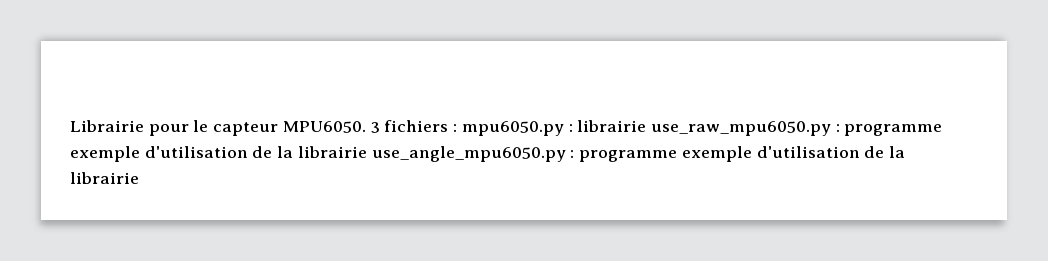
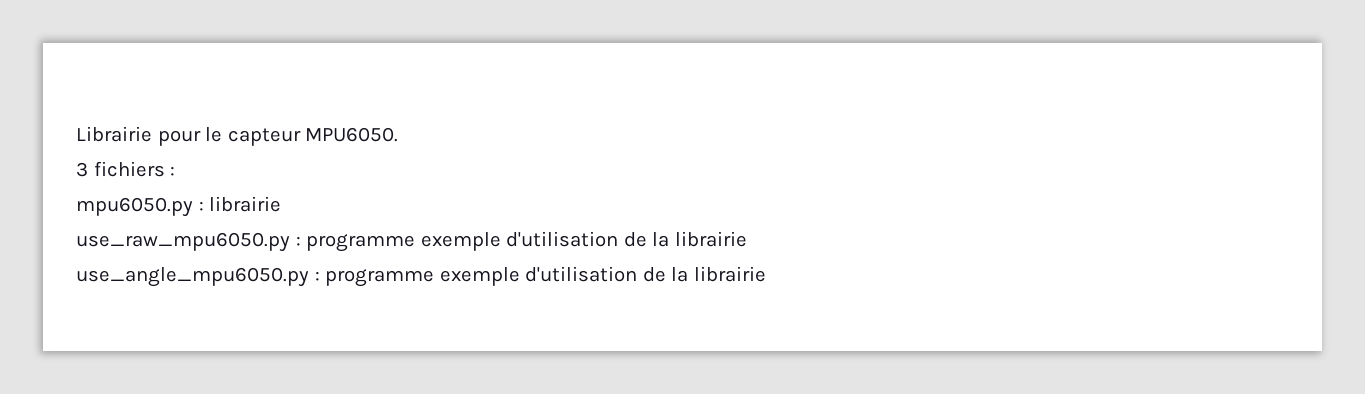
(366, 127) none -> (399, 134) //
(458, 128) none -> (176, 171) //
(647, 126) none -> (282, 204) //
(367, 152) none -> (747, 239) //

